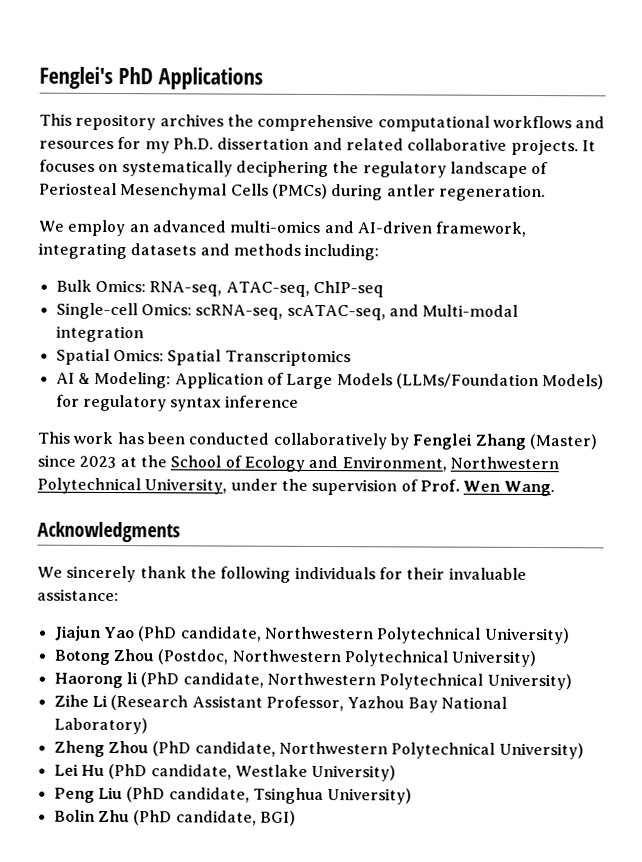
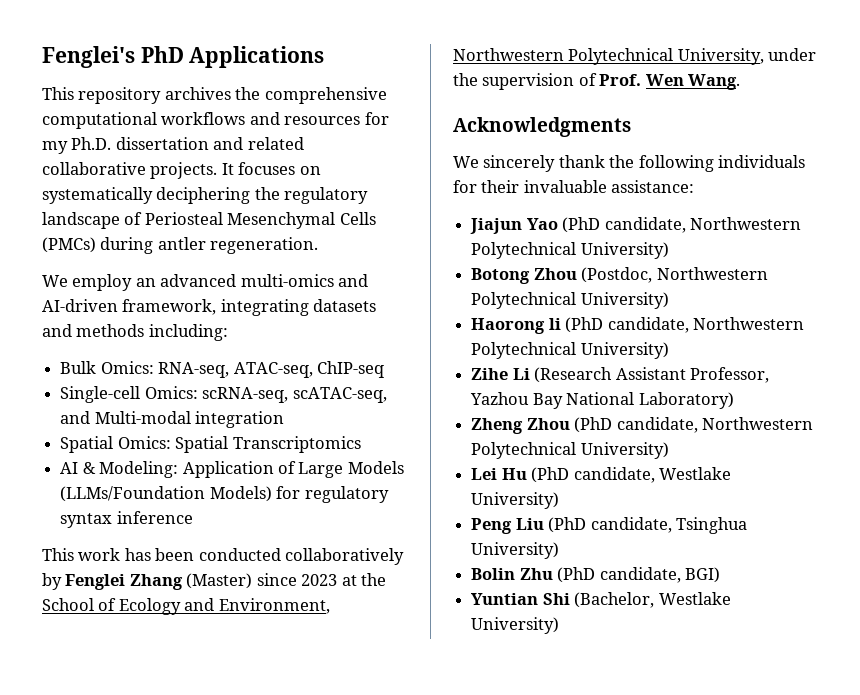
(296, 818) none -> [471,592,731,608] [471,617,560,634] // Yuntian Shi (Bachelor, Westlake University)

